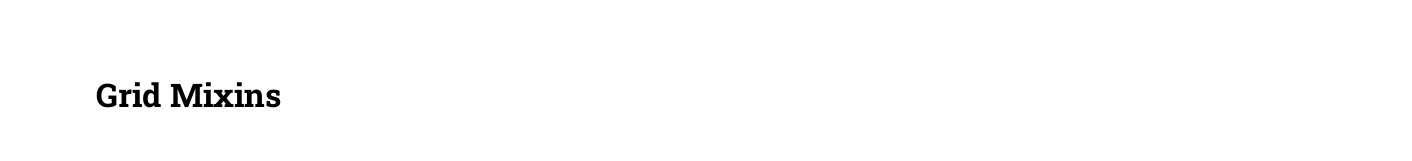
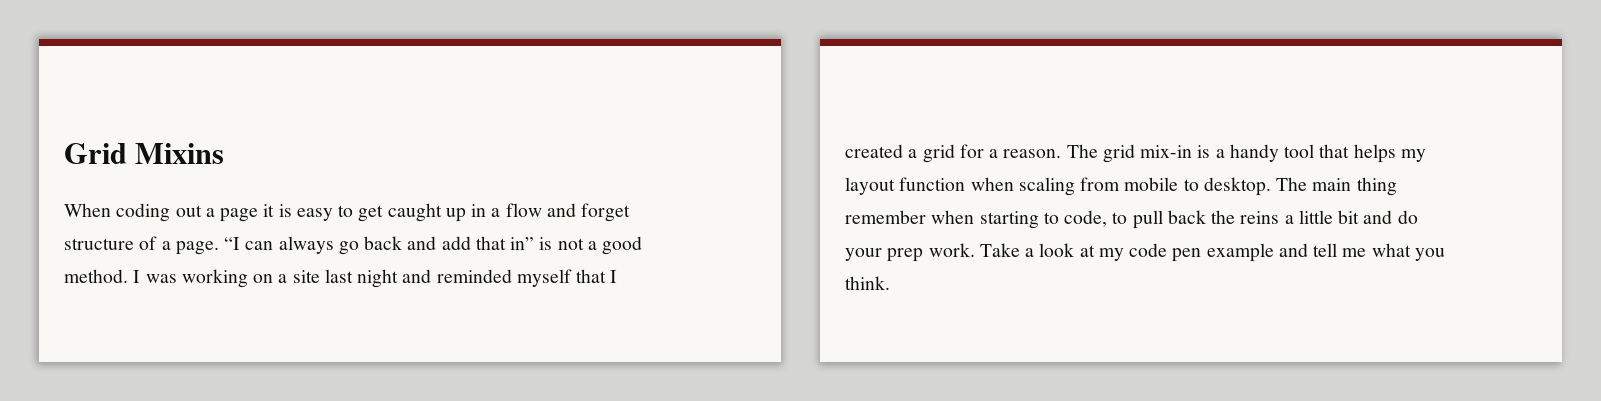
(281, 95) none -> [64,203,631,222] [64,236,643,255] [64,269,618,288] [845,144,1426,163] [845,177,1397,196] [845,210,1418,229] [845,243,1445,262] [845,276,890,290] // When coding out a page it is easy to get caught up in a flow and forget structure of a page. “I can always go back and add that in” is not a good method. I was working on a site last night and reminded myself that I created a grid for a reason. The grid mix-in is a handy tool that helps my layout function when scaling from mobile to desktop. The main thing remember when starting to code, to pull back the reins a little bit and do your prep work. Take a look at my code pen example and tell me what you think.

